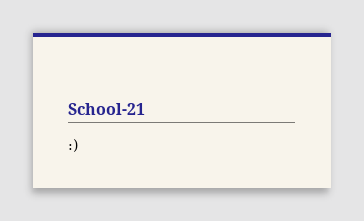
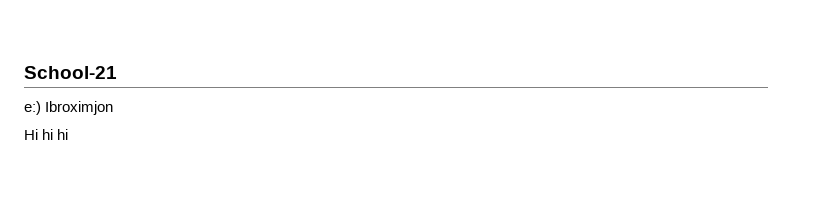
[68,139,78,152] :) -> [24,101,114,115] [24,129,69,140] e:) Ibroximjon // Hi hi hi

